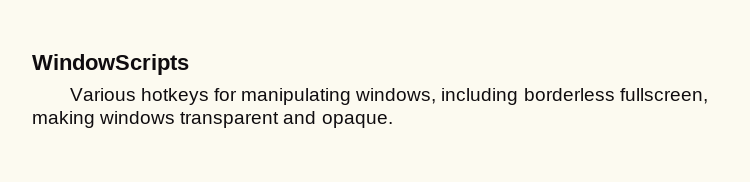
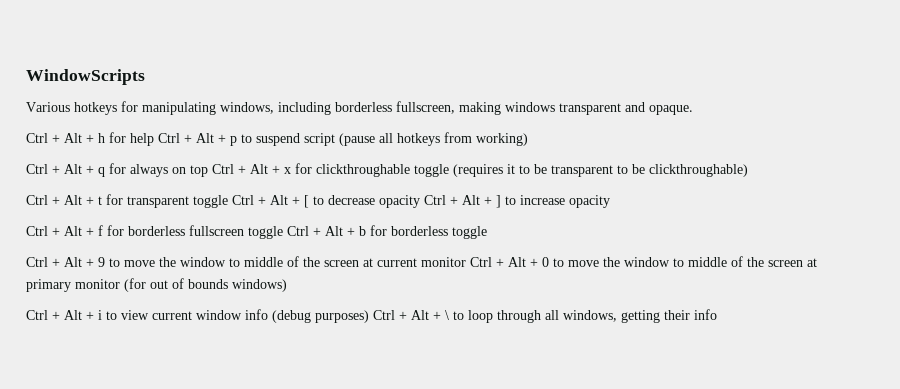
(393, 121) none -> [26,132,528,146] [26,163,748,177] [26,194,610,208] [26,225,487,239] [26,256,817,267] [26,278,287,292] [26,309,717,323] // Ctrl + Alt + h for help Ctrl + Alt + p to suspend script (pause all hotkeys from working) // Ctrl + Alt + q for always on top Ctrl + Alt + x for clickthroughable toggle (requires it to be transparent to be clickthroughable) // Ctrl + Alt + t for transparent toggle Ctrl + Alt + [ to decrease opacity Ctrl + Alt + ] to increase opacity // Ctrl + Alt + f for borderless fullscreen toggle Ctrl + Alt + b for borderless toggle // Ctrl + Alt + 9 to move the window to middle of the screen at current monitor Ctrl + Alt + 0 to move the window to middle of the screen at primary monitor (for out of bounds windows) // Ctrl + Alt + i to view current window info (debug purposes) Ctrl + Alt + \ to loop through all windows, getting their info

